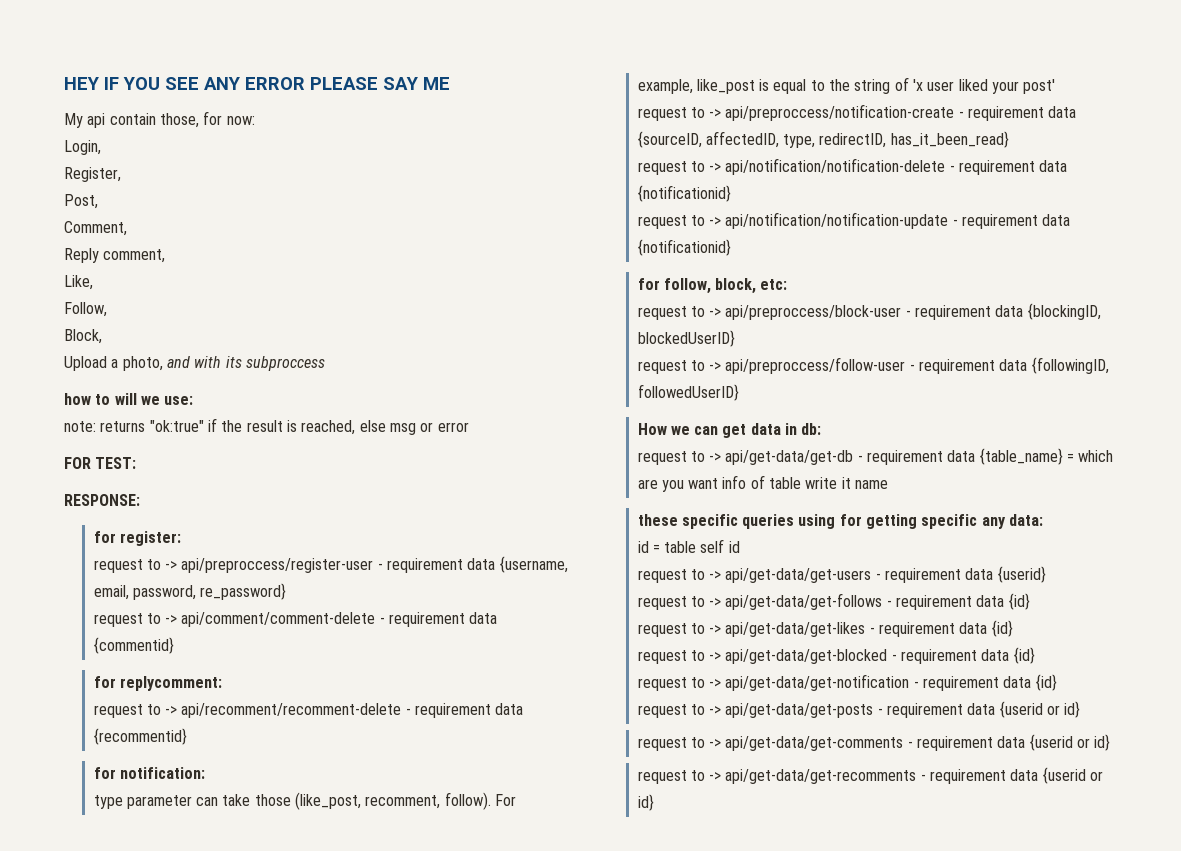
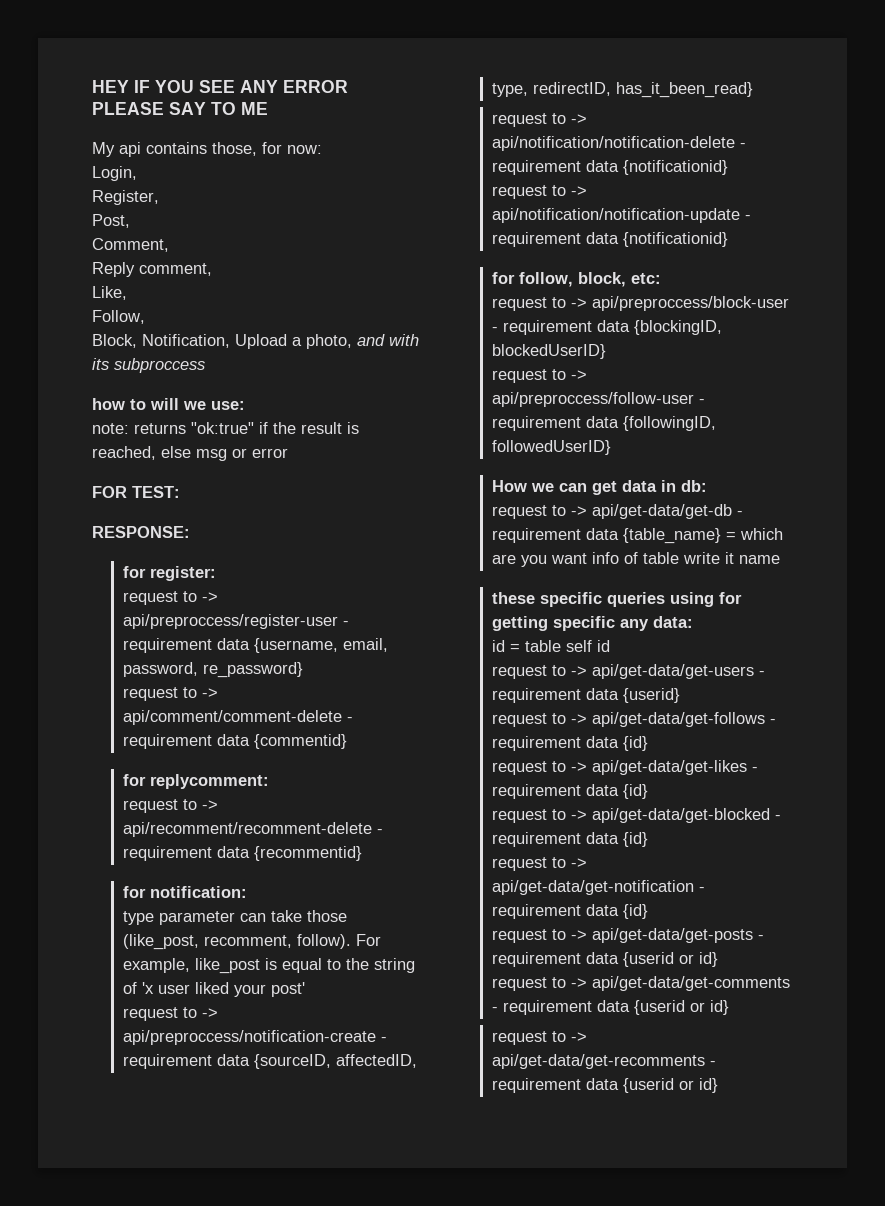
(418, 83) none -> [211,102,236,115] TO
[109,113,156,125] contain -> [146,142,207,154] contains
(102, 336) // -> [142,334,230,348] Notification,

